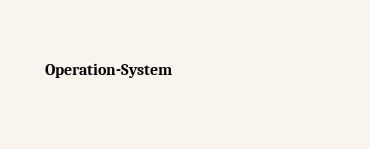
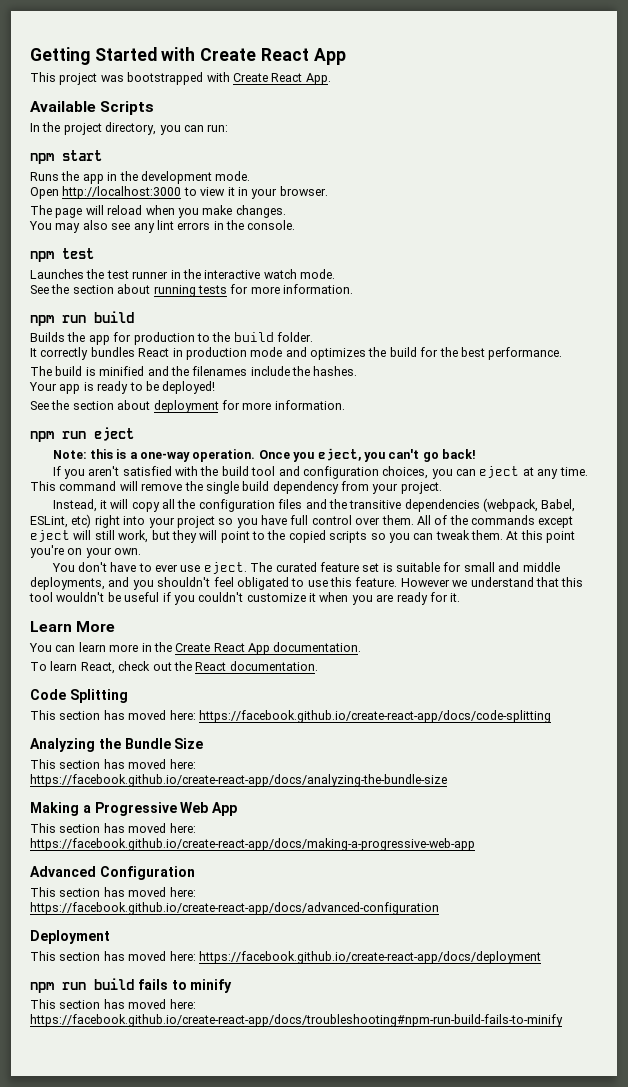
[45,63,172,78] Operation-System -> [30,47,346,65] [30,72,331,85] [30,101,155,115] [30,122,229,135] [30,150,102,164] [30,171,251,184] [30,186,328,199] [30,205,286,218] [29,220,296,233] [30,248,94,262] [30,269,335,279] [30,284,353,297] [30,311,134,326] [30,332,313,345] [30,347,563,360] [30,366,358,376] [29,381,216,394] [30,400,345,413] [30,427,134,442] [52,448,477,462] [52,466,588,479] [30,481,442,494] [52,498,576,512] [30,514,574,528] [30,530,576,543] [30,545,142,558] [51,562,560,574] [30,577,584,590] [29,592,461,605] [30,621,116,632] [29,642,362,655] [30,661,318,674] [30,689,128,703] [30,710,551,723] [30,738,204,752] [30,759,196,769] [30,774,447,787] [30,802,238,816] [30,823,196,833] [30,838,475,851] [30,866,195,880] [30,887,196,897] [30,902,439,915] [30,930,110,944] [30,951,541,964] [30,978,233,993] [30,999,196,1009] [30,1014,563,1027] Getting Started with Create React App // This project was bootstrapped with Create React App. // Available Scripts // In the project directory, you can run: // npm start // Runs the app in the development mode. // Open http://localhost:3000 to view it in your browser. // The page will reload when you make changes. // You may also see any lint errors in the console. // npm test // Launches the test runner in the interactive watch mode. // See the section about running tests for more information. // npm run build // Builds the app for production to the build folder. // It correctly bundles React in production mode and optimizes the build for the best performance. // The build is minified and the filenames include the hashes. // Your app is ready to be deployed! // See the section about deployment for more information. // npm run eject // Note: this is a one-way operation. Once you eject, you can't go back! // If you aren't satisfied with the build tool and configuration choices, you can eject at any time. This command will remove the single build dependency from your project. // Instead, it will copy all the configuration files and the transitive dependencies (webpack, Babel, ESLint, etc) right into your project so you have full control over them. All of the commands except eject will still work, but they will point to the copied scripts so you can tweak them. At this point you're on your own. // You don't have to ever use eject. The curated feature set is suitable for small and middle deployments, and you shouldn't feel obligated to use this feature. However we understand that this tool wouldn't be useful if you couldn't customize it when you are ready for it. // Learn More // You can learn more in the Create React App documentation. // To learn React, check out the React documentation. // Code Splitting // This section has moved here: https://facebook.github.io/create-react-app/docs/code-splitting // Analyzing the Bundle Size // This section has moved here: https://facebook.github.io/create-react-app/docs/analyzing-the-bundle-size // Making a Progressive Web App // This section has moved here: https://facebook.github.io/create-react-app/docs/making-a-progressive-web-app // Advanced Configuration // This section has moved here: https://facebook.github.io/create-react-app/docs/advanced-configuration // Deployment // This section has moved here: https://facebook.github.io/create-react-app/docs/deployment // npm run build fails to minify // This section has moved here: https://facebook.github.io/create-react-app/docs/troubleshooting#npm-run-build-fails-to-minify

